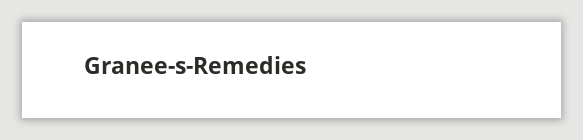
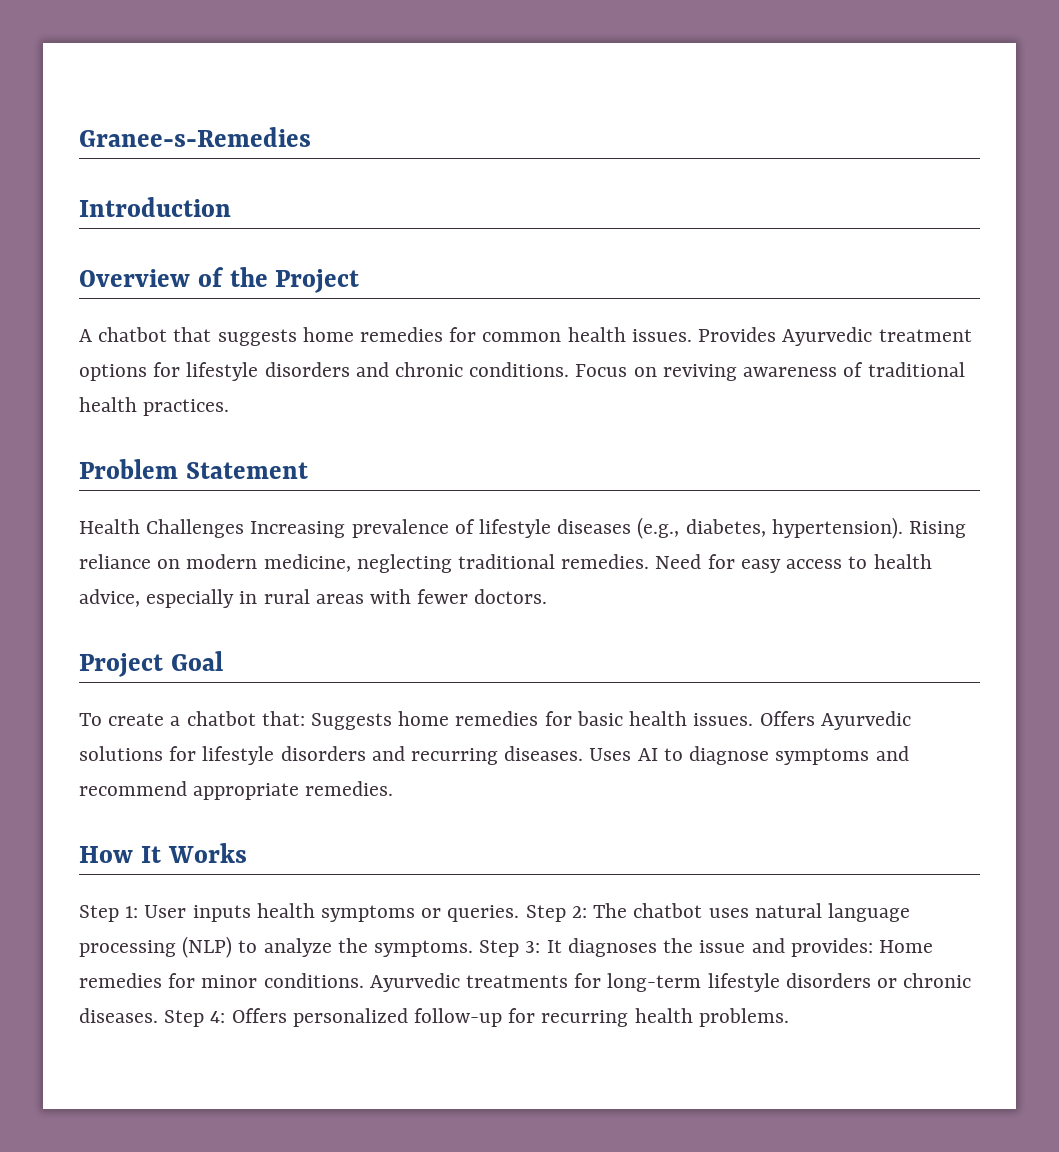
(306, 65) none -> [79,197,231,217] [79,267,360,293] [79,327,972,346] [79,362,965,381] [79,397,230,416] [79,459,308,479] [79,517,967,539] [79,554,932,573] [79,589,548,608] [79,651,223,677] [79,711,911,730] [79,746,909,765] [79,781,394,800] [79,843,247,863] [79,903,910,922] [79,936,933,958] [79,973,972,992] [79,1008,789,1027] // Introduction // Overview of the Project // A chatbot that suggests home remedies for common health issues. Provides Ayurvedic treatment options for lifestyle disorders and chronic conditions. Focus on reviving awareness of traditional health practices. // Problem Statement // Health Challenges Increasing prevalence of lifestyle diseases (e.g., diabetes, hypertension). Rising reliance on modern medicine, neglecting traditional remedies. Need for easy access to health advice, especially in rural areas with fewer doctors. // Project Goal // To create a chatbot that: Suggests home remedies for basic health issues. Offers Ayurvedic solutions for lifestyle disorders and recurring diseases. Uses AI to diagnose symptoms and recommend appropriate remedies. // How It Works // Step 1: User inputs health symptoms or queries. Step 2: The chatbot uses natural language processing (NLP) to analyze the symptoms. Step 3: It diagnoses the issue and provides: Home remedies for minor conditions. Ayurvedic treatments for long-term lifestyle disorders or chronic diseases. Step 4: Offers personalized follow-up for recurring health problems.

